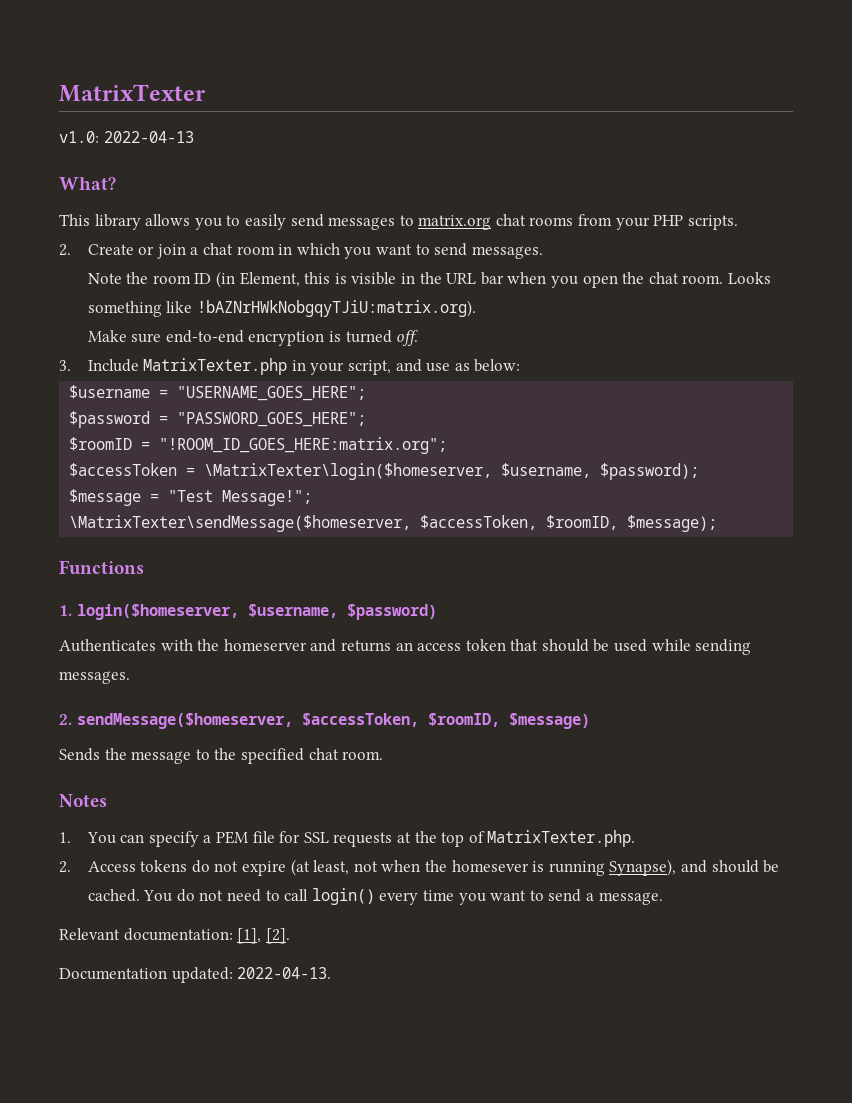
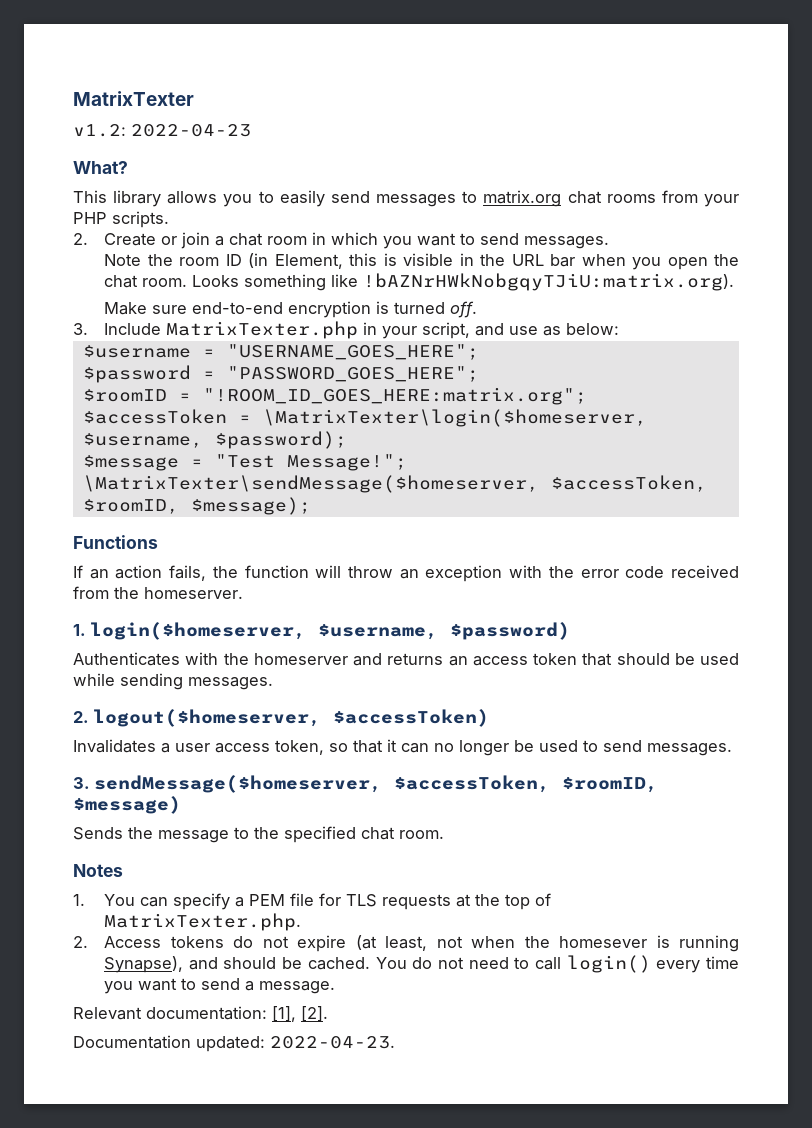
[59,131,194,143] v1.0: 2022-04-13 -> [73,124,251,137] v1.2: 2022-04-23
(144, 567) none -> [73,565,739,582] [73,586,243,599] // If an action fails, the function will throw an exception with the error code received from the homeserver.
(72, 719) none -> [93,709,490,727] [73,739,732,756] [73,777,90,789] logout($homeserver, $accessToken) // Invalidates a user access token, so that it can no longer be used to send messages. // 3.
[303,832,329,843] SSL -> [346,894,378,907] TLS
[237,967,332,979] 2022-04-13. -> [270,1036,395,1049] 2022-04-23.

